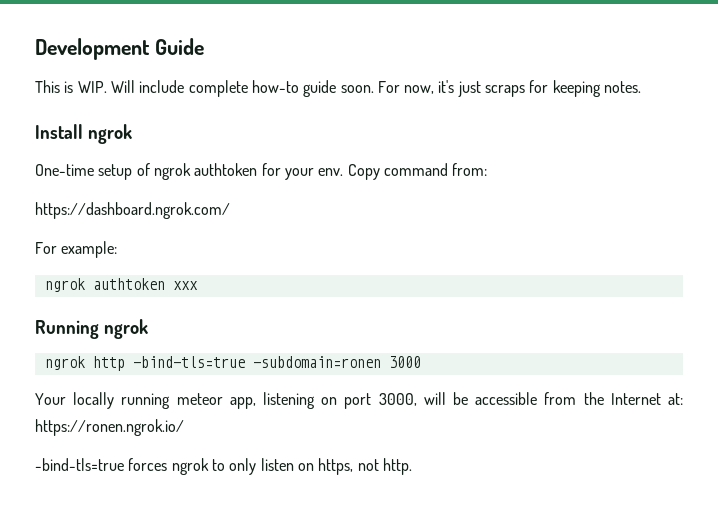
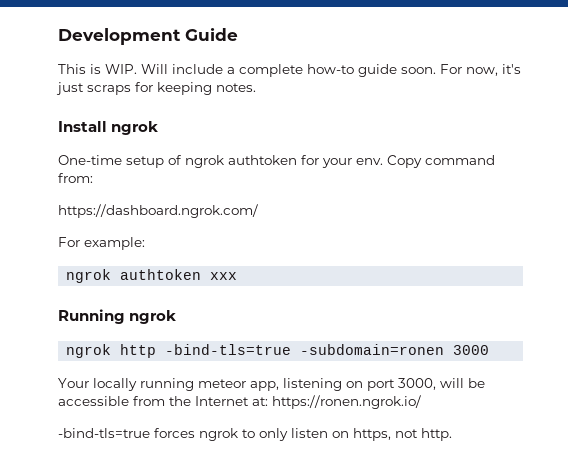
(185, 86) none -> [227,67,235,74] a

